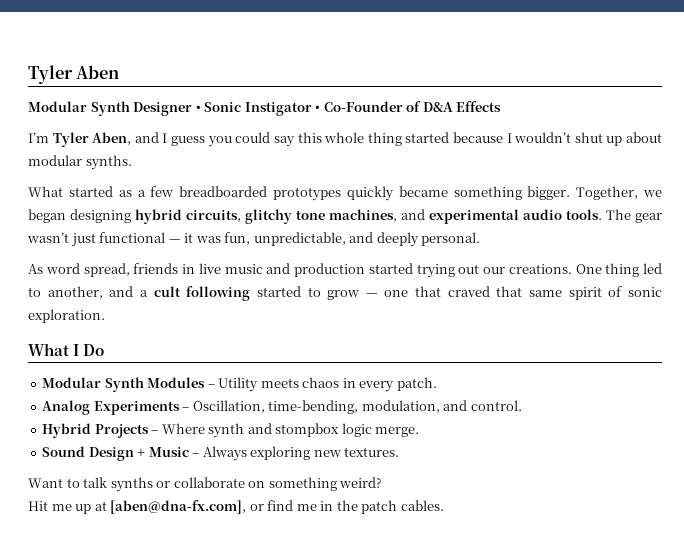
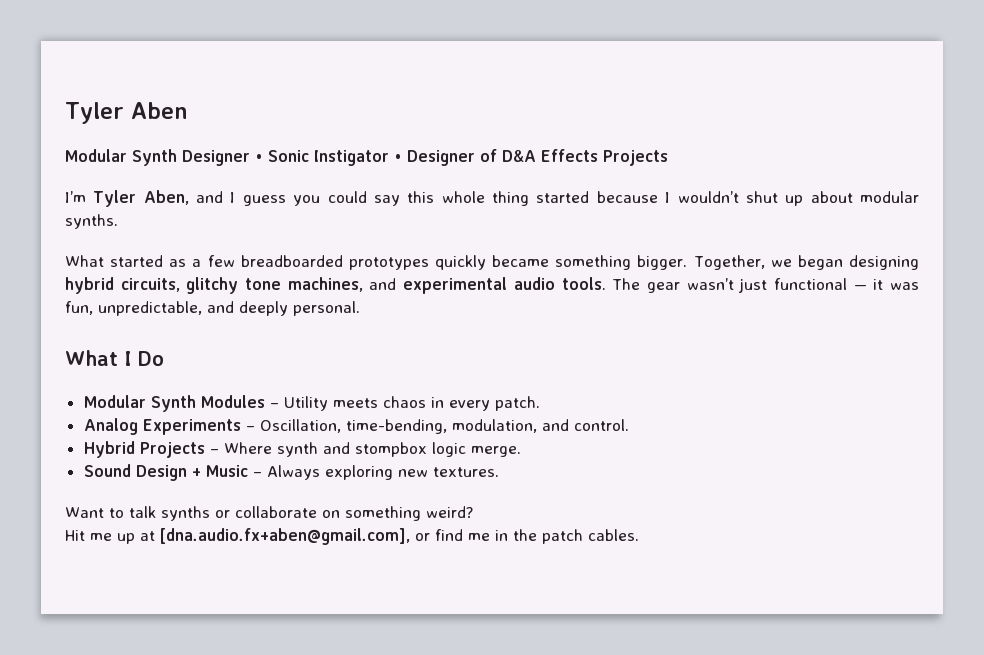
[323,101,403,112] Co-Founder -> [407,150,475,166] Designer
(502, 106) none -> [603,150,668,166] Projects
[28,263,662,278] [28,286,662,301] [28,309,105,323] // As word spread, friends in live music and production started trying out our creations. One thing led to another, and a cult following started to grow — one that craved that same spirit of sonic exploration. -> (360, 308) none
[110,500,247,514] [aben@dna-fx.com], -> [160,528,410,545] [dna.audio.fx+aben@gmail.com],

